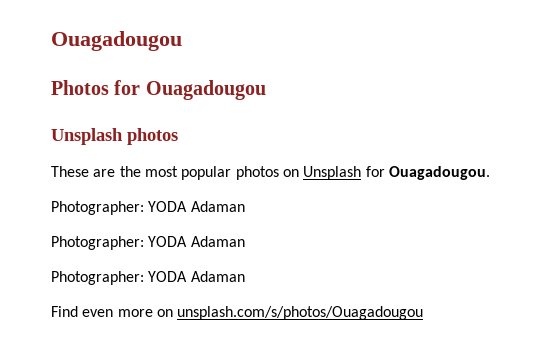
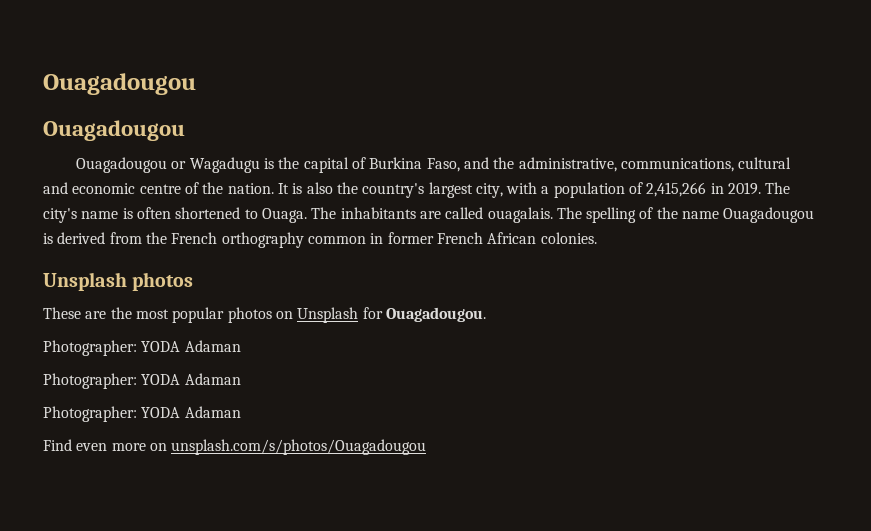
[51,31,182,51] [51,80,266,100] Ouagadougou // Photos for Ouagadougou -> [43,73,196,95] [43,120,185,141] [76,157,792,173] [43,182,791,198] [43,207,815,223] [43,232,597,248] Ouagadougou // Ouagadougou // Ouagadougou or Wagadugu is the capital of Burkina Faso, and the administrative, communications, cultural and economic centre of the nation. It is also the country's largest city, with a population of 2,415,266 in 2019. The city's name is often shortened to Ouaga. The inhabitants are called ouagalais. The spelling of the name Ouagadougou is derived from the French orthography common in former French African colonies.

